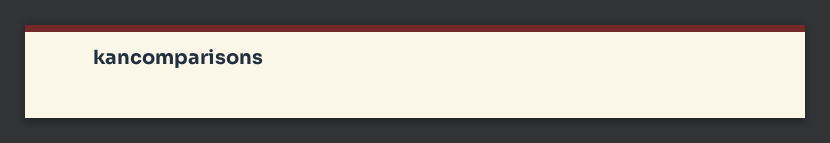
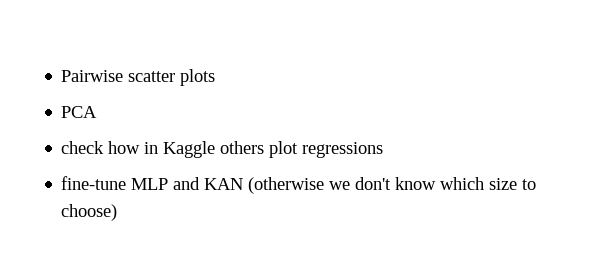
[93,49,263,68] kancomparisons -> [61,69,216,86] [61,106,98,118] [61,141,384,158] [61,176,537,194] [61,204,118,221] Pairwise scatter plots // PCA // check how in Kaggle others plot regressions // fine-tune MLP and KAN (otherwise we don't know which size to choose)

